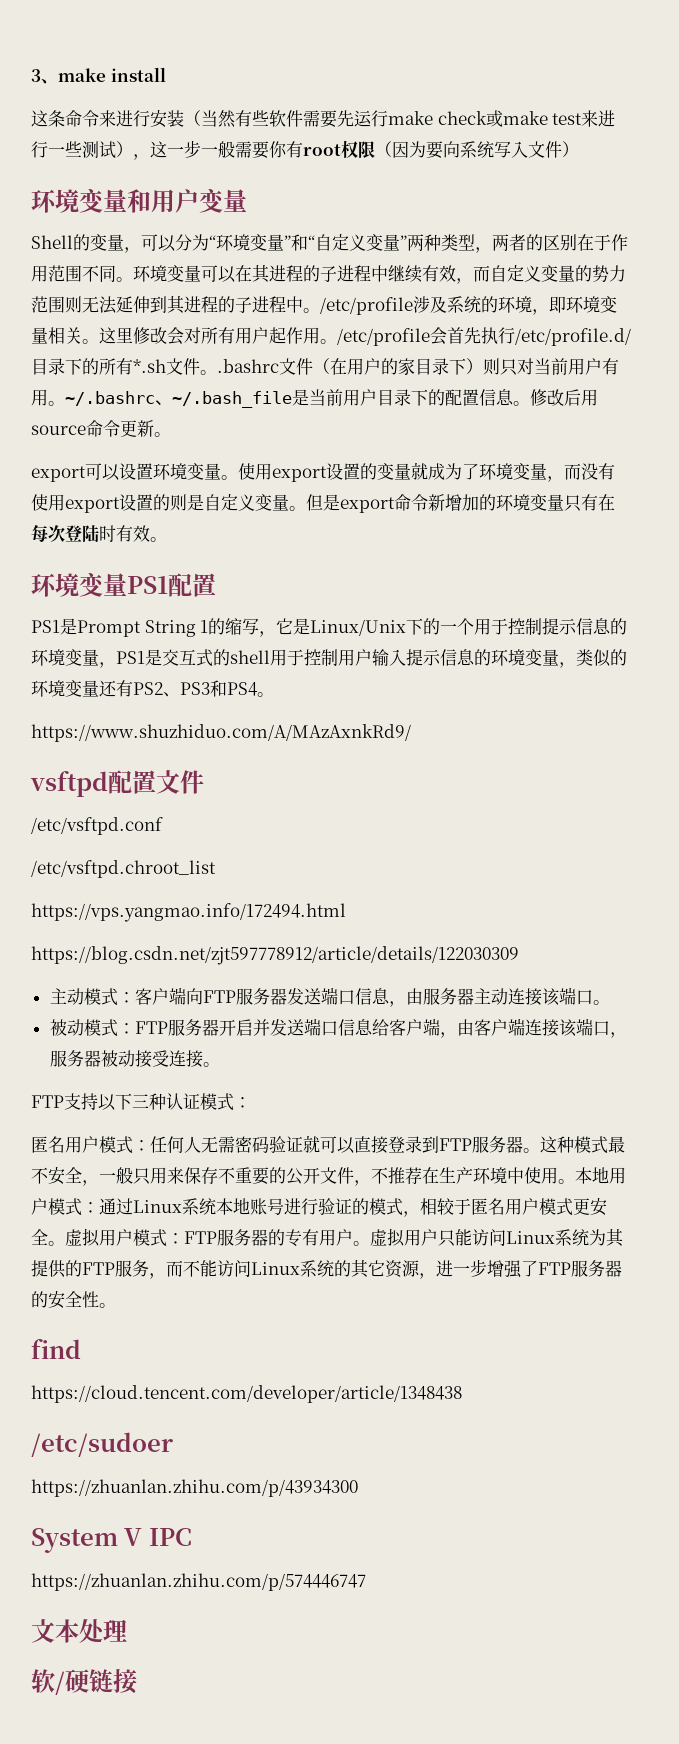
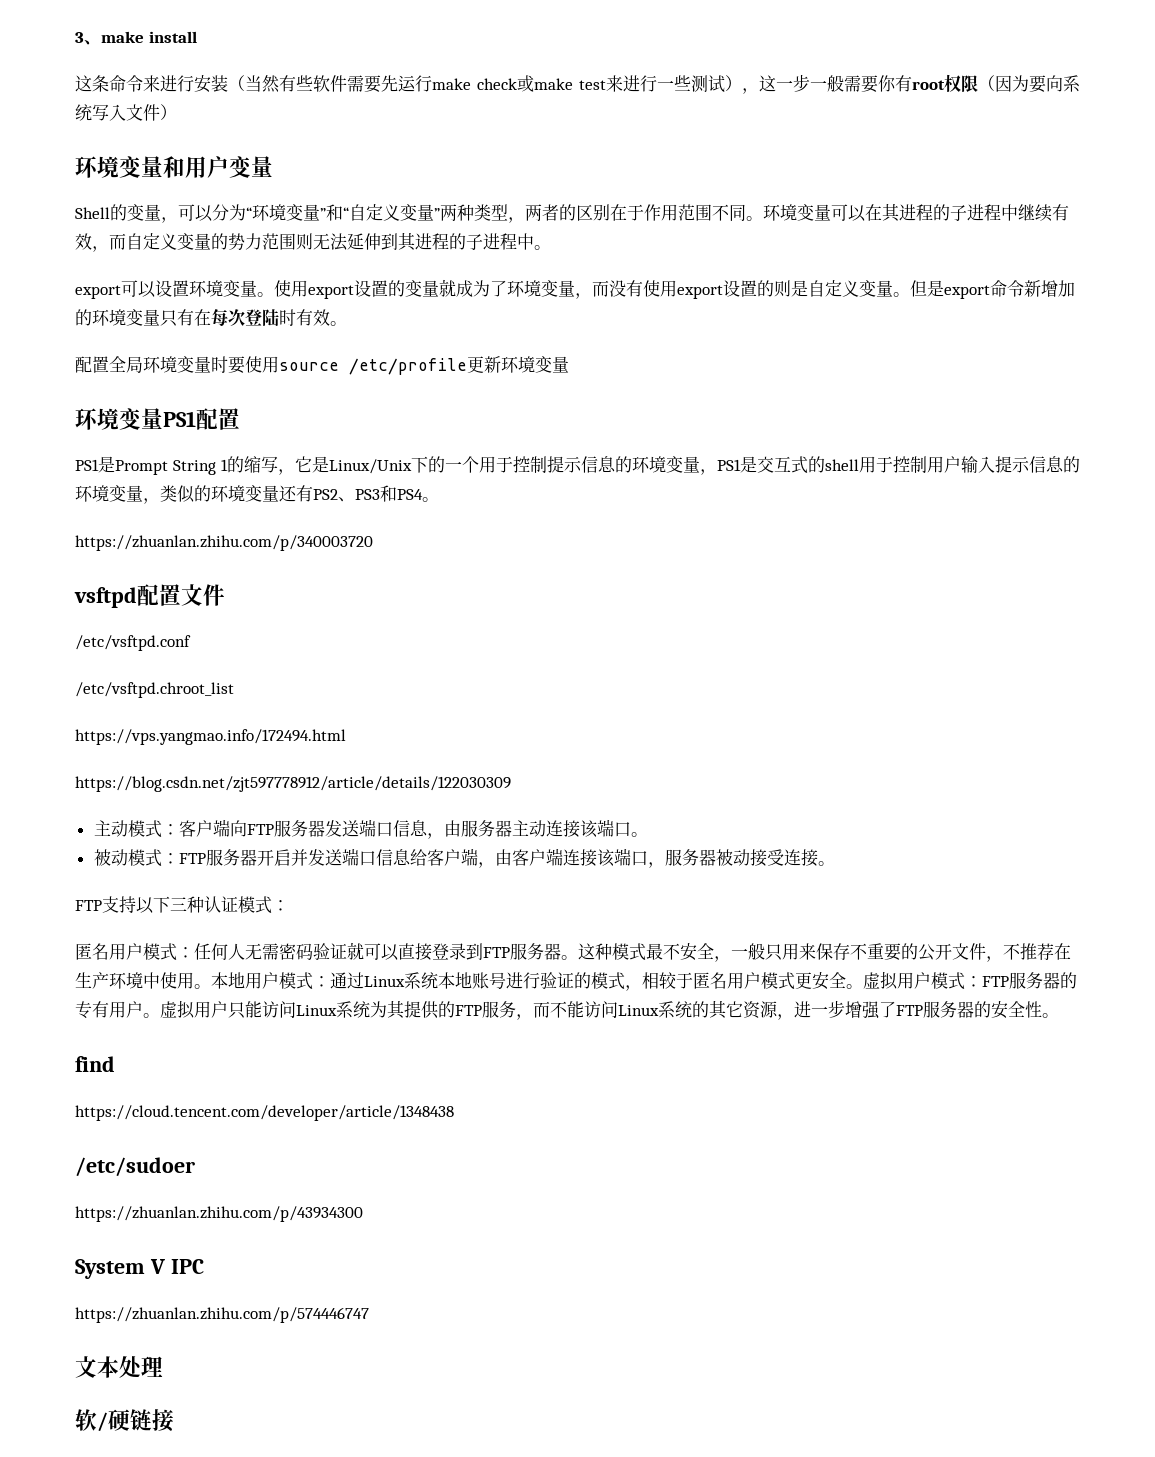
[320,296,617,315] [31,327,631,346] [31,358,619,376] [31,389,598,408] [31,420,171,437] /etc/profile涉及系统的环境，即环境变量相关。这里修改会对所有用户起作用。/etc/profile会首先执行/etc/profile.d/目录下的所有*.sh文件。.bashrc文件（在用户的家目录下）则只对当前用户有用。~/.bashrc、~/.bash_file是当前用户目录下的配置信息。修改后用source命令更新。 -> (551, 247) none
(167, 539) none -> [75,356,569,375] // 配置全局环境变量时要使用source /etc/profile更新环境变量
[31,724,411,742] https://www.shuzhiduo.com/A/MAzAxnkRd9/ -> [75,535,373,551] https://zhuanlan.zhihu.com/p/340003720

